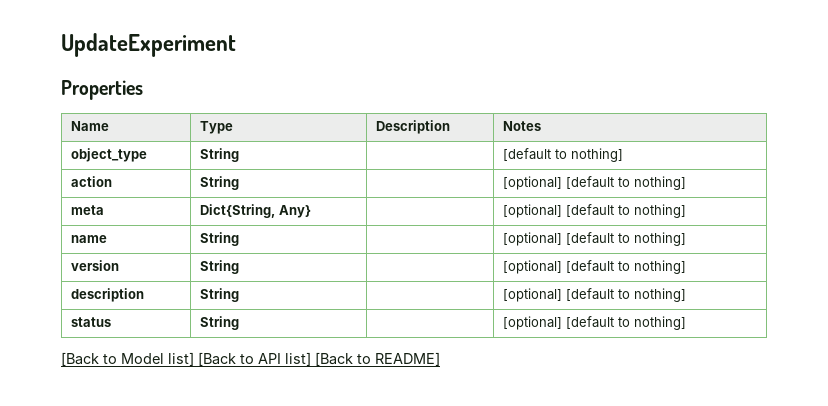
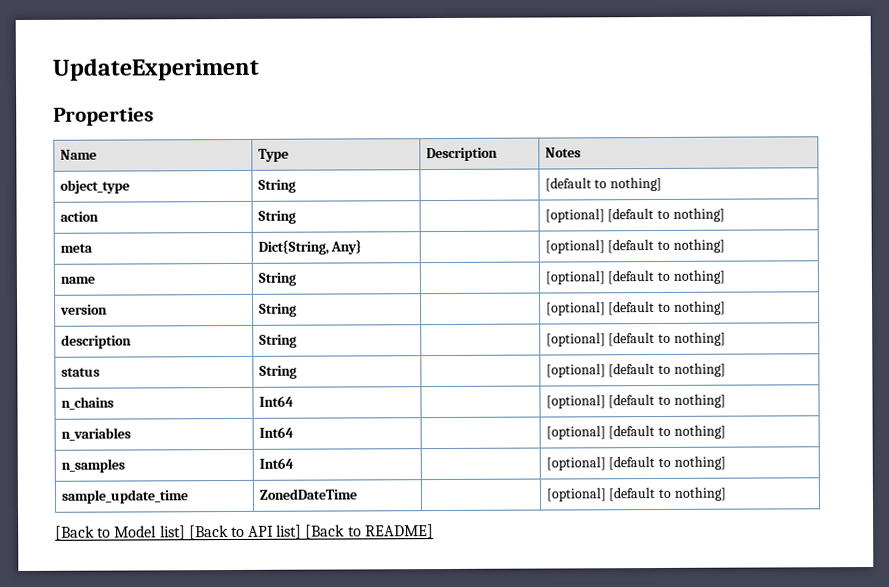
(687, 323) none -> [60,396,114,410] [258,395,294,407] [545,393,726,409] [60,427,131,441] [258,426,294,438] [545,424,726,440] [60,458,125,473] [258,457,294,469] [545,455,726,471] [60,489,188,504] [258,488,357,500] [545,486,726,502] // n_chains | Int64 | | [optional] [default to nothing] // n_variables | Int64 | | [optional] [default to nothing] // n_samples | Int64 | | [optional] [default to nothing] // sample_update_time | ZonedDateTime | | [optional] [default to nothing]

